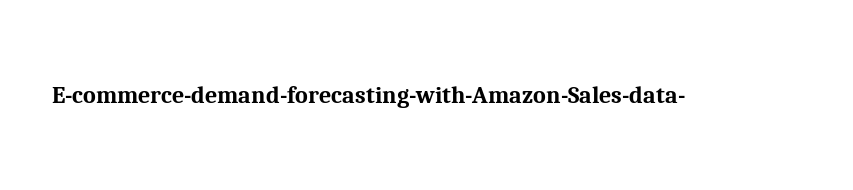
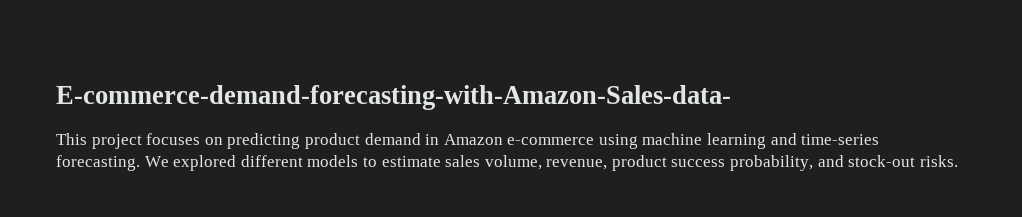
(685, 97) none -> [56,133,880,149] [56,155,958,171] // This project focuses on predicting product demand in Amazon e-commerce using machine learning and time-series forecasting. We explored different models to estimate sales volume, revenue, product success probability, and stock-out risks.

